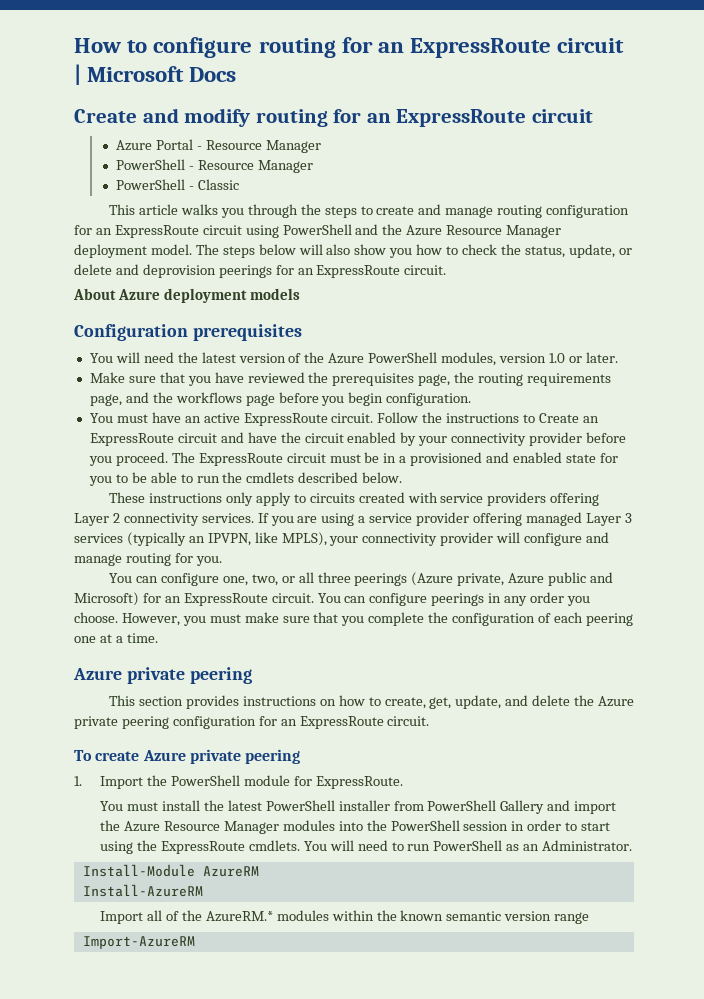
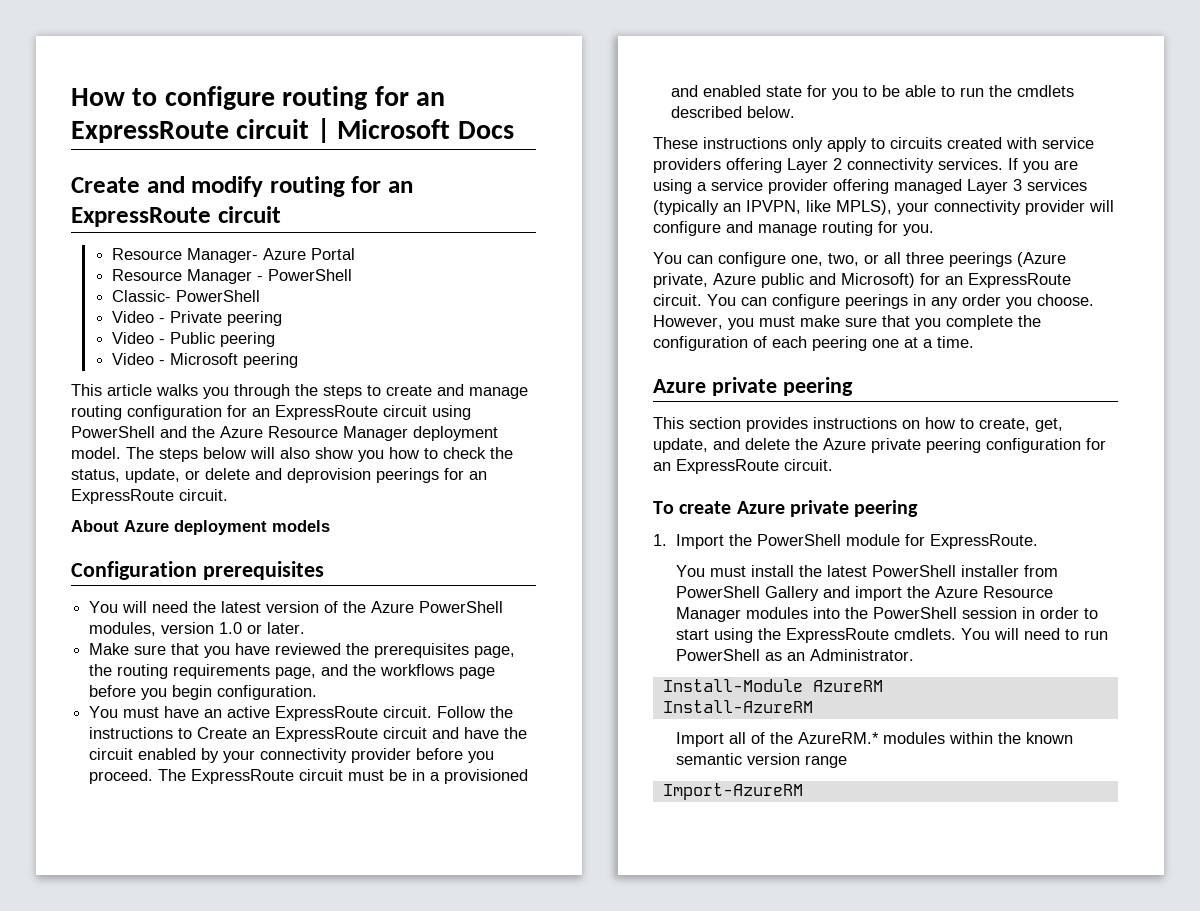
(593, 116) none -> [111,248,258,263] Resource Manager-
[196,140,321,153] [116,159,313,173] [116,179,239,190] - Resource Manager // PowerShell - Resource Manager // PowerShell - Classic -> [111,269,352,284] [111,290,260,302] [111,311,282,326] [111,332,275,347] [111,353,298,368] // Resource Manager - PowerShell // Classic- PowerShell // Video - Private peering // Video - Public peering // Video - Microsoft peering

